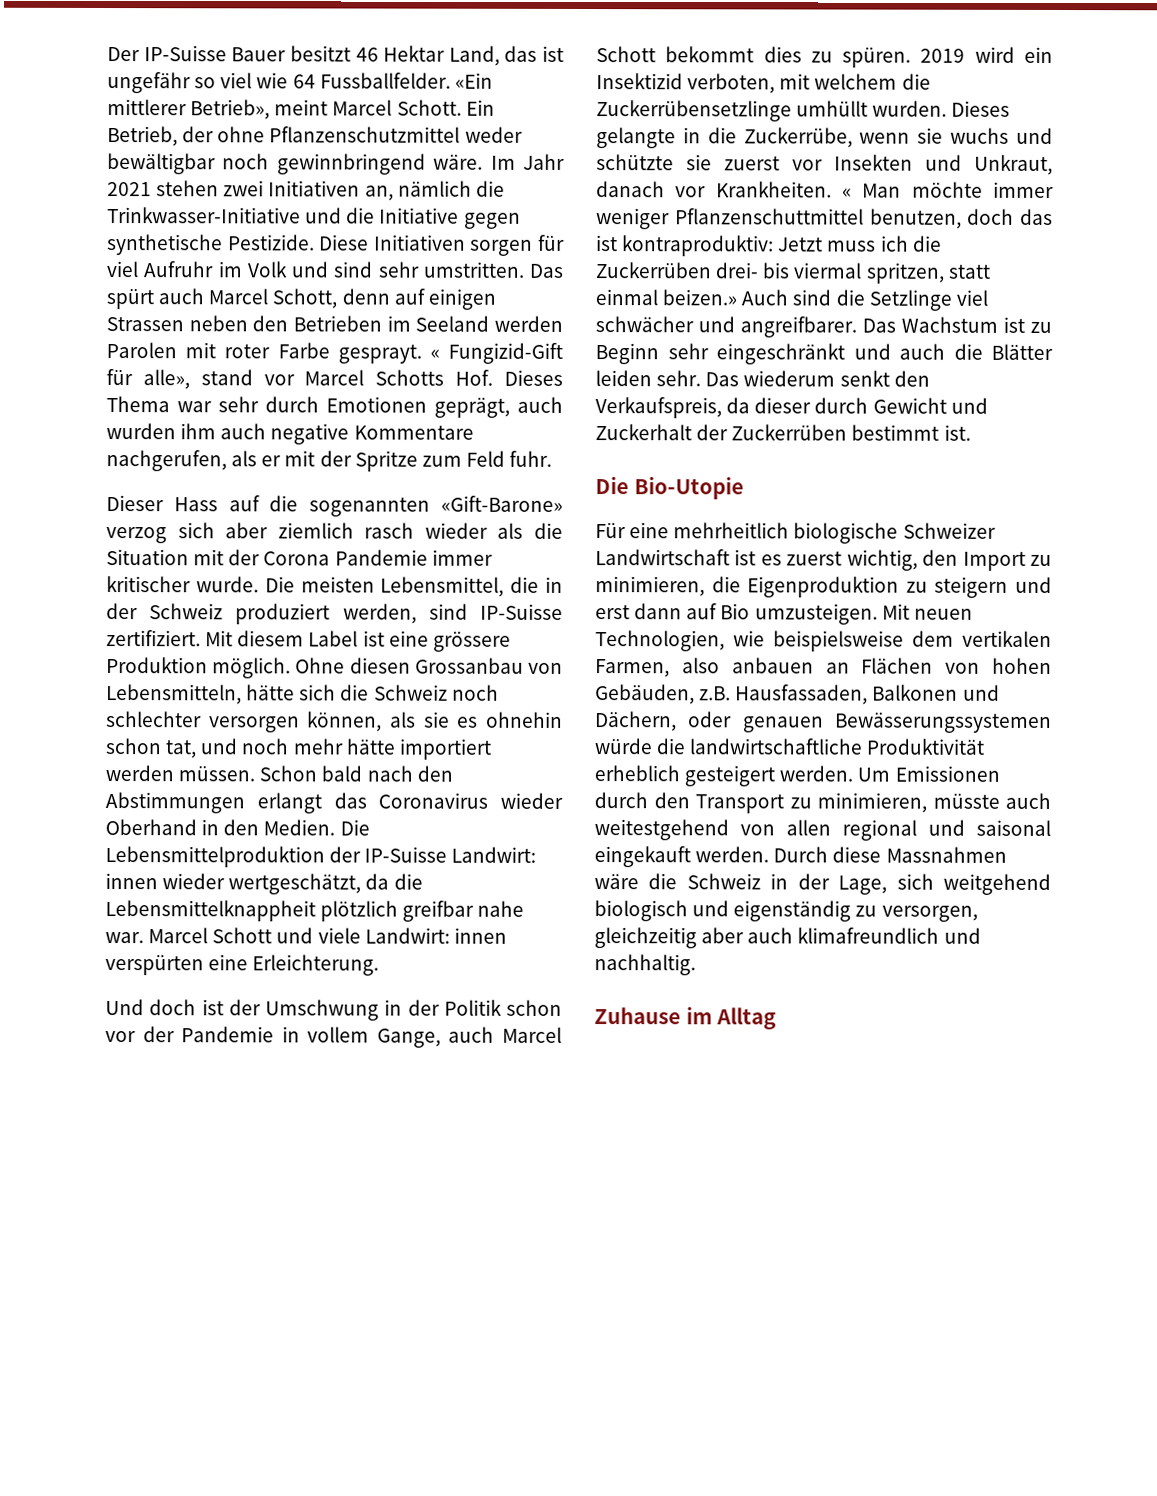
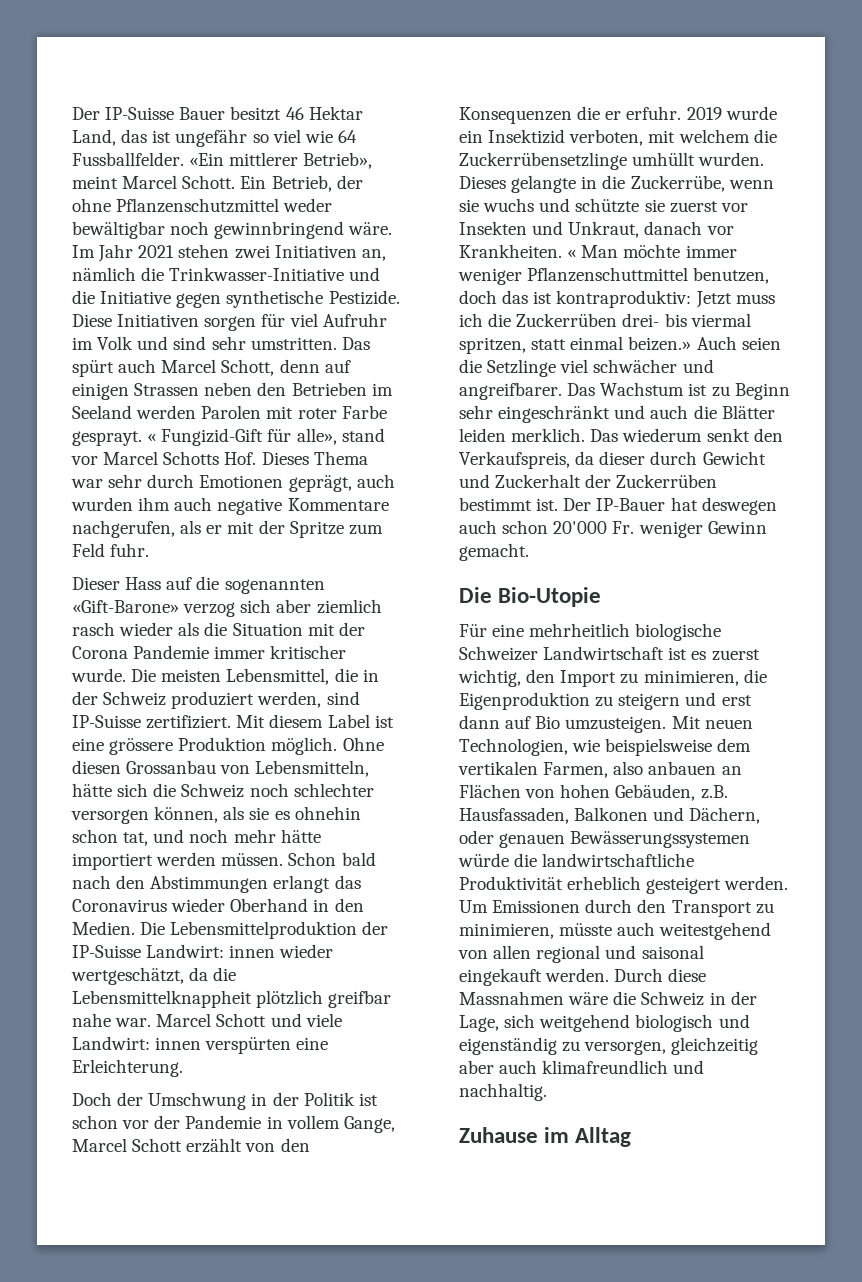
[105,999,224,1016] Und doch ist -> [72,1092,112,1106] Doch
(502, 1007) none -> [358,1093,378,1106] ist
[448,1026,562,1043] [596,46,1015,68] auch Marcel Schott bekommt dies zu spüren. 2019 wird -> [72,1138,310,1153] [459,106,777,124] Marcel Schott erzählt von den Konsequenzen die er erfuhr. 2019 wurde
[792,289,832,306] sind -> [741,337,781,350] seien
[656,370,702,387] sehr. -> [511,428,586,442] merklich.
(971, 432) none -> [563,497,777,515] [459,520,767,538] [459,543,529,561] Der IP-Bauer hat deswegen auch schon 20'000 Fr. weniger Gewinn gemacht.

